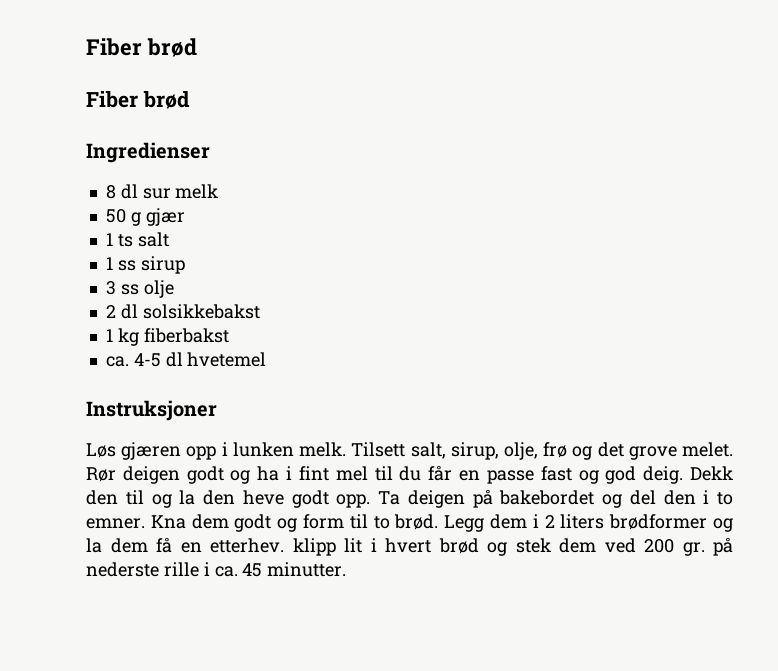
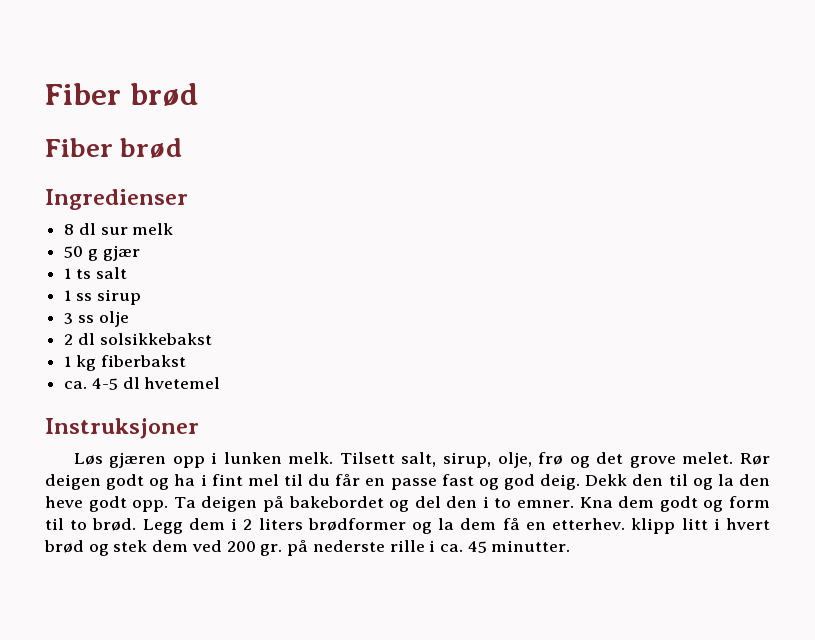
[344,538,362,553] lit -> [681,518,708,530] litt

